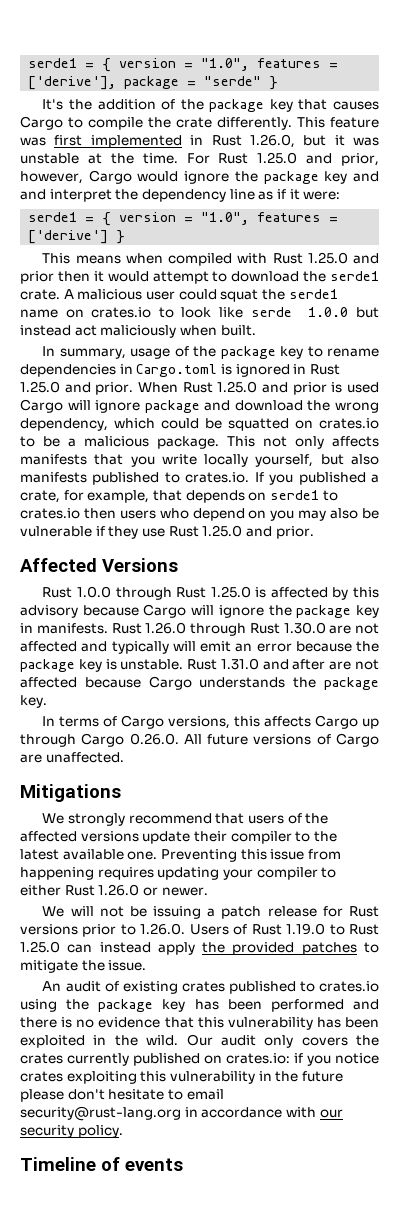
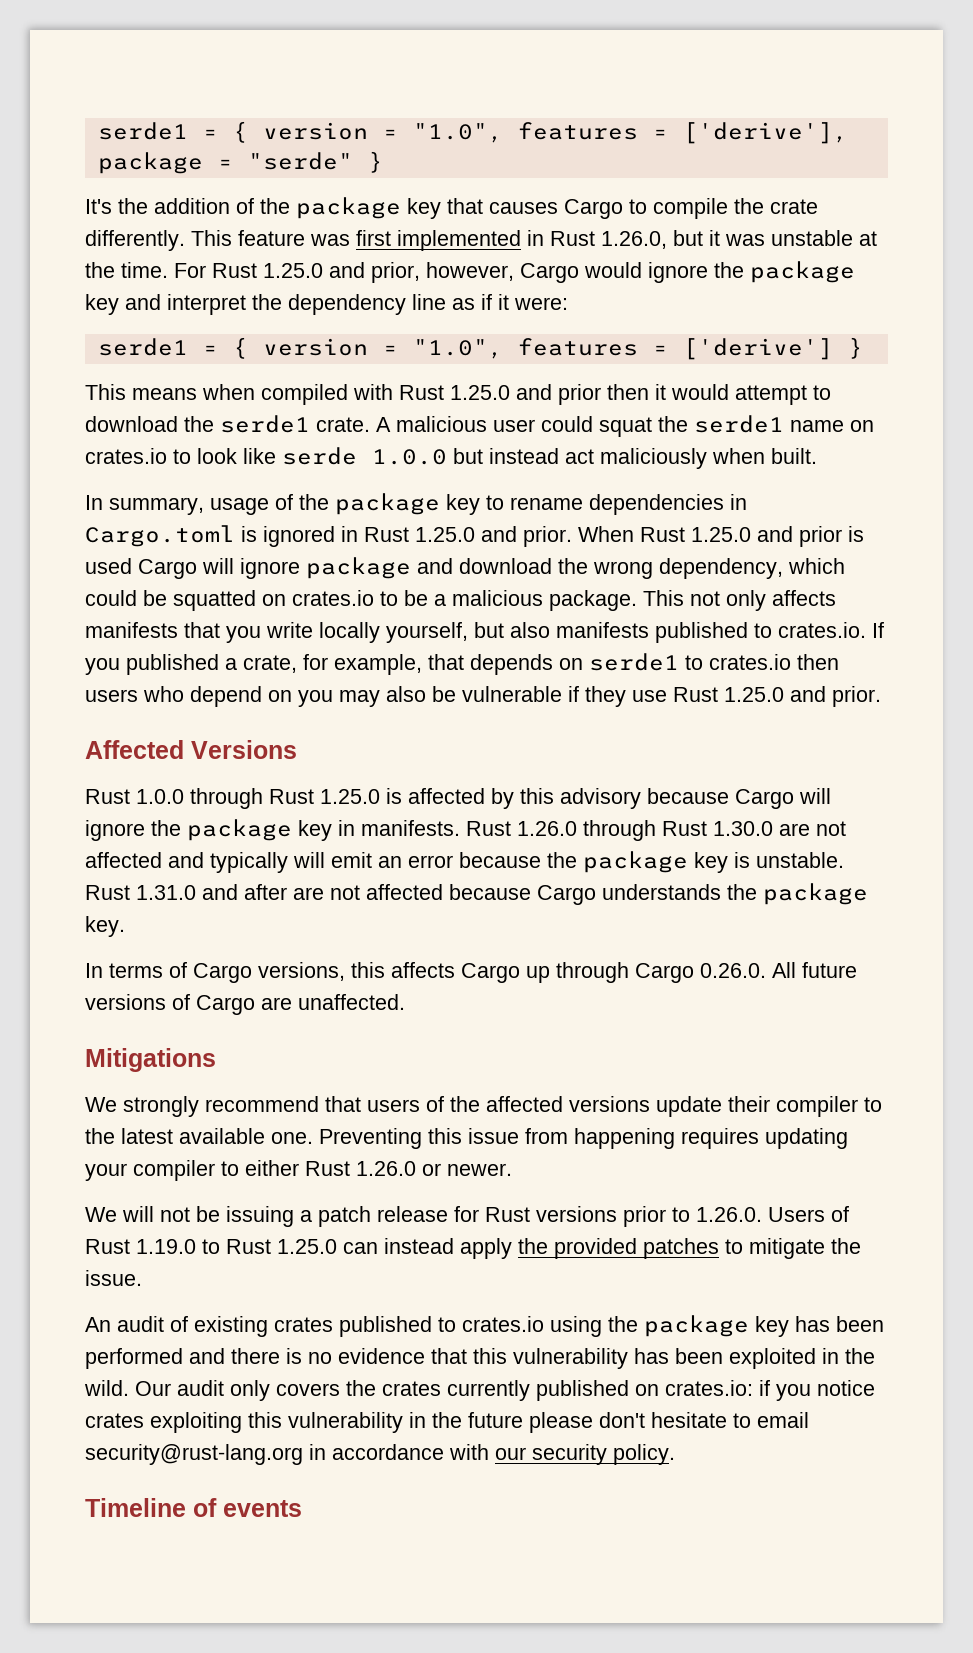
[20,189,46,200] and -> (161, 302) none

